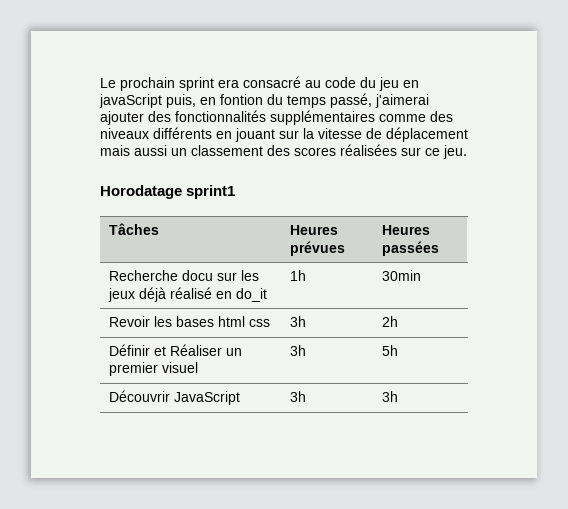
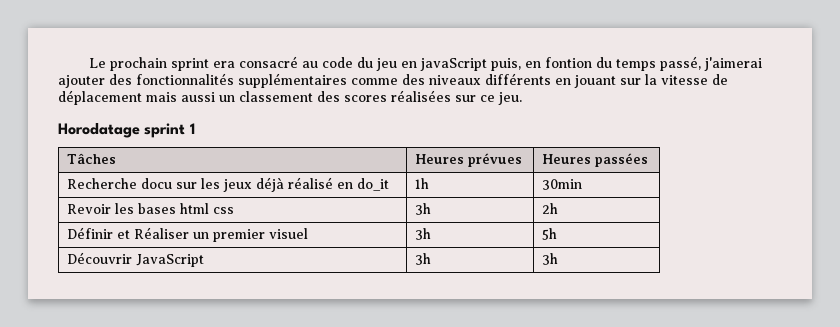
[186,185,236,199] sprint1 -> [144,123,195,138] sprint 1

